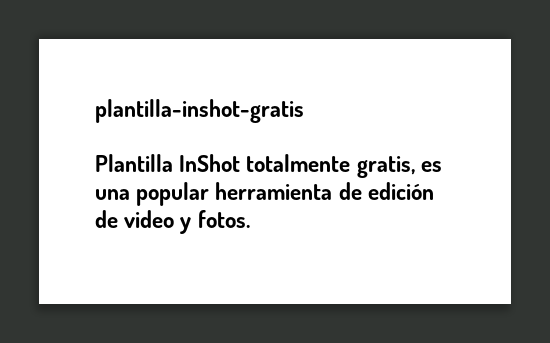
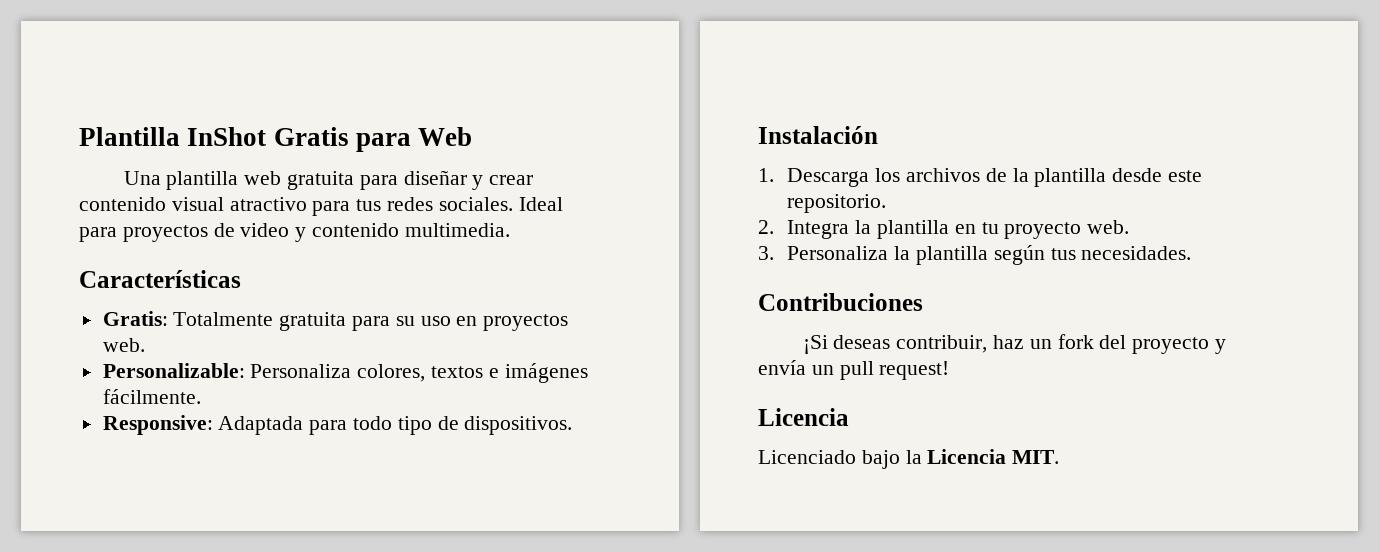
[95,99,304,123] plantilla-inshot-gratis // -> (79, 136) none
[246,154,442,178] [95,182,434,206] [95,210,250,234] totalmente gratis, es una popular herramienta de edición de video y fotos. -> [273,127,473,152] [123,170,534,190] [79,197,563,216] [79,223,510,242] [79,270,241,288] [102,311,569,331] [102,338,145,352] [102,363,588,383] [102,389,201,404] [102,415,573,435] [758,126,878,144] [758,168,1202,187] [787,194,887,213] [758,220,1130,239] [758,245,1192,265] [758,293,923,311] [802,334,1227,354] [758,360,950,380] [758,408,849,426] [758,449,1060,469] Gratis para Web // Una plantilla web gratuita para diseñar y crear contenido visual atractivo para tus redes sociales. Ideal para proyectos de video y contenido multimedia. // Características // Gratis: Totalmente gratuita para su uso en proyectos web. // Personalizable: Personaliza colores, textos e imágenes fácilmente. // Responsive: Adaptada para todo tipo de dispositivos. // Instalación // 1. Descarga los archivos de la plantilla desde este repositorio. // 2. Integra la plantilla en tu proyecto web. // 3. Personaliza la plantilla según tus necesidades. // Contribuciones // ¡Si deseas contribuir, haz un fork del proyecto y envía un pull request! // Licencia // Licenciado bajo la Licencia MIT.

